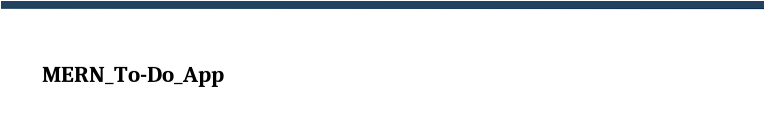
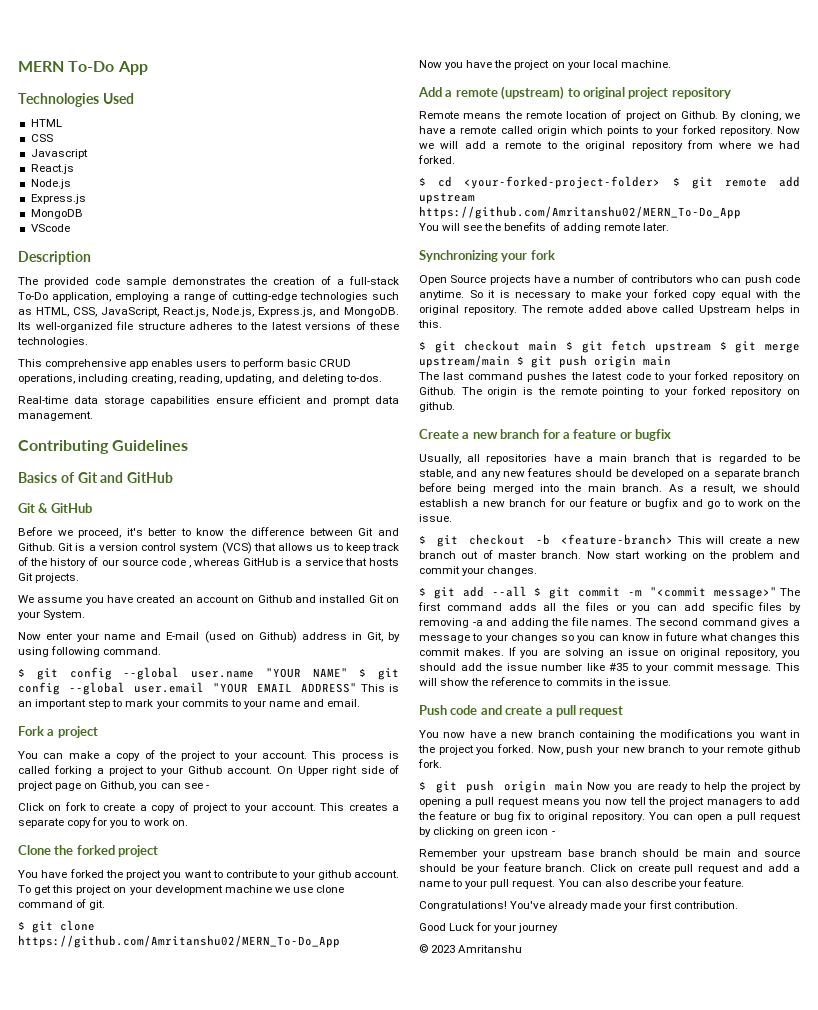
[41,66,224,87] MERN_To-Do_App -> [18,61,148,75] [18,93,134,107] [30,119,62,127] [30,134,53,142] [30,149,88,159] [30,164,74,174] [30,179,71,189] [30,194,86,204] [30,209,83,219] [30,224,70,232] [18,251,91,265] [18,276,399,287] [18,291,399,302] [18,307,399,317] [18,321,399,332] [17,337,88,347] [18,358,351,369] [18,374,382,384] [18,395,399,406] [18,411,93,421] [18,440,189,454] [18,472,174,483] [18,503,92,513] [18,527,399,538] [18,542,399,554] [18,557,400,568] [18,573,80,583] [18,595,399,605] [18,610,86,620] [18,631,400,643] [18,646,162,657] [18,667,399,680] [18,682,400,695] [18,699,361,709] [18,726,98,738] [18,750,400,761] [18,765,399,776] [18,781,209,791] [18,802,399,813] [18,817,188,828] [18,845,159,857] [18,869,399,880] [18,885,345,895] [18,899,106,910] [18,920,95,933] [18,935,340,948] [419,60,671,70] [418,86,731,100] [419,110,800,121] [419,125,800,136] [419,140,800,151] [418,155,455,164] [419,176,800,189] [419,193,475,204] [419,206,741,219] [419,222,669,233] [419,250,555,262] [419,274,800,285] [419,289,800,300] [419,305,800,315] [418,320,442,328] [419,340,800,353] [419,355,671,368] [419,371,800,382] [419,386,800,397] [419,402,455,412] [419,429,671,441] [419,454,800,464] [419,468,800,479] [419,483,800,494] [419,498,801,509] [419,514,452,522] [419,534,800,547] [419,550,800,561] [419,566,538,576] [419,586,800,599] [418,602,801,613] [419,617,800,628] [419,632,800,643] [419,647,800,658] [419,663,800,673] [419,677,671,686] [419,705,624,717] [419,729,800,740] [418,744,800,755] [418,759,442,768] [419,780,801,793] [419,797,800,807] [418,811,801,822] [419,827,555,837] [419,849,801,859] [419,863,800,874] [419,878,745,889] [419,900,738,911] [419,922,559,933] [419,944,523,953] MERN To-Do App // Technologies Used // HTML // CSS // Javascript // React.js // Node.js // Express.js // MongoDB // VScode // Description // The provided code sample demonstrates the creation of a full-stack To-Do application, employing a range of cutting-edge technologies such as HTML, CSS, JavaScript, React.js, Node.js, Express.js, and MongoDB. Its well-organized file structure adheres to the latest versions of these technologies. // This comprehensive app enables users to perform basic CRUD operations, including creating, reading, updating, and deleting to-dos. // Real-time data storage capabilities ensure efficient and prompt data management. // Contributing Guidelines // Basics of Git and GitHub // Git & GitHub // Before we proceed, it's better to know the difference between Git and Github. Git is a version control system (VCS) that allows us to keep track of the history of our source code , whereas GitHub is a service that hosts Git projects. // We assume you have created an account on Github and installed Git on your System. // Now enter your name and E-mail (used on Github) address in Git, by using following command. // $ git config --global user.name "YOUR NAME" $ git config --global user.email "YOUR EMAIL ADDRESS" This is an important step to mark your commits to your name and email. // Fork a project // You can make a copy of the project to your account. This process is called forking a project to your Github account. On Upper right side of project page on Github, you can see - // Click on fork to create a copy of project to your account. This creates a separate copy for you to work on. // Clone the forked project // You have forked the project you want to contribute to your github account. To get this project on your development machine we use clone command of git. // $ git clone https://github.com/Amritanshu02/MERN_To-Do_App // Now you have the project on your local machine. // Add a remote (upstream) to original project repository // Remote means the remote location of project on Github. By cloning, we have a remote called origin which points to your forked repository. Now we will add a remote to the original repository from where we had forked. // $ cd <your-forked-project-folder> $ git remote add upstream https://github.com/Amritanshu02/MERN_To-Do_App // You will see the benefits of adding remote later. // Synchronizing your fork // Open Source projects have a number of contributors who can push code anytime. So it is necessary to make your forked copy equal with the original repository. The remote added above called Upstream helps in this. // $ git checkout main $ git fetch upstream $ git merge upstream/main $ git push origin main // The last command pushes the latest code to your forked repository on Github. The origin is the remote pointing to your forked repository on github. // Create a new branch for a feature or bugfix // Usually, all repositories have a main branch that is regarded to be stable, and any new features should be developed on a separate branch before being merged into the main branch. As a result, we should establish a new branch for our feature or bugfix and go to work on the issue. // $ git checkout -b <feature-branch> This will create a new branch out of master branch. Now start working on the problem and commit your changes. // $ git add --all $ git commit -m "<commit message>" The first command adds all the files or you can add specific files by removing -a and adding the file names. The second command gives a message to your changes so you can know in future what changes this commit makes. If you are solving an issue on original repository, you should add the issue number like #35 to your commit message. This will show the reference to commits in the issue. // Push code and create a pull request // You now have a new branch containing the modifications you want in the project you forked. Now, push your new branch to your remote github fork. // $ git push origin main Now you are ready to help the project by opening a pull request means you now tell the project managers to add the feature or bug fix to original repository. You can open a pull request by clicking on green icon - // Remember your upstream base branch should be main and source should be your feature branch. Click on create pull request and add a name to your pull request. You can also describe your feature. // Congratulations! You've already made your first contribution. // Good Luck for your journey // © 2023 Amritanshu

